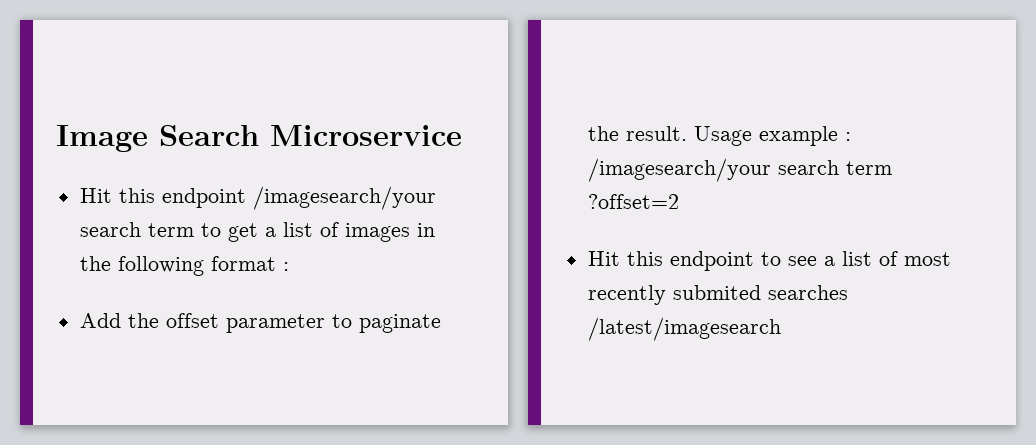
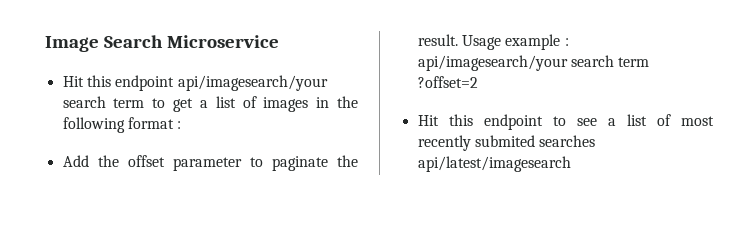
[252,186,436,210] /imagesearch/your -> [177,75,328,91] api/imagesearch/your
[587,158,771,182] /imagesearch/your -> [417,55,568,71] api/imagesearch/your
[587,317,781,341] /latest/imagesearch -> [417,156,571,172] api/latest/imagesearch

